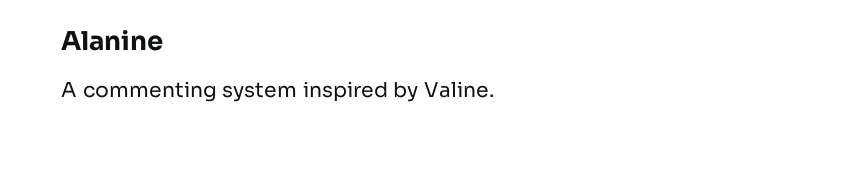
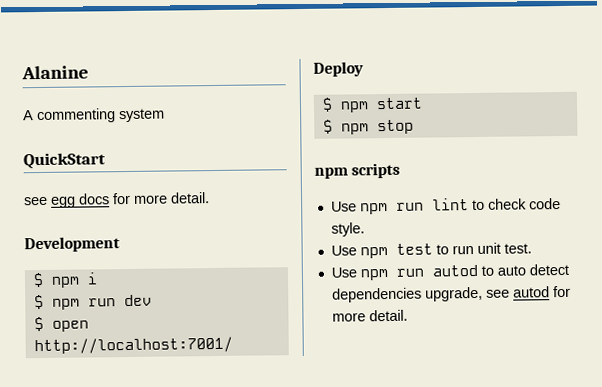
[302,81,494,102] inspired by Valine. -> [23,152,106,170] [24,192,210,208] [24,236,120,253] [32,272,98,288] [33,294,152,310] [33,316,89,332] [33,336,233,355] [313,61,364,77] [321,97,423,113] [322,119,414,135] [314,162,401,179] [330,198,561,215] [330,222,365,237] [330,242,532,259] [330,263,569,281] [331,285,571,303] [331,309,408,322] // QuickStart // see egg docs for more detail. // Development // $ npm i // $ npm run dev // $ open http://localhost:7001/ // Deploy // $ npm start // $ npm stop // npm scripts // Use npm run lint to check code style. // Use npm test to run unit test. // Use npm run autod to auto detect dependencies upgrade, see autod for more detail.

